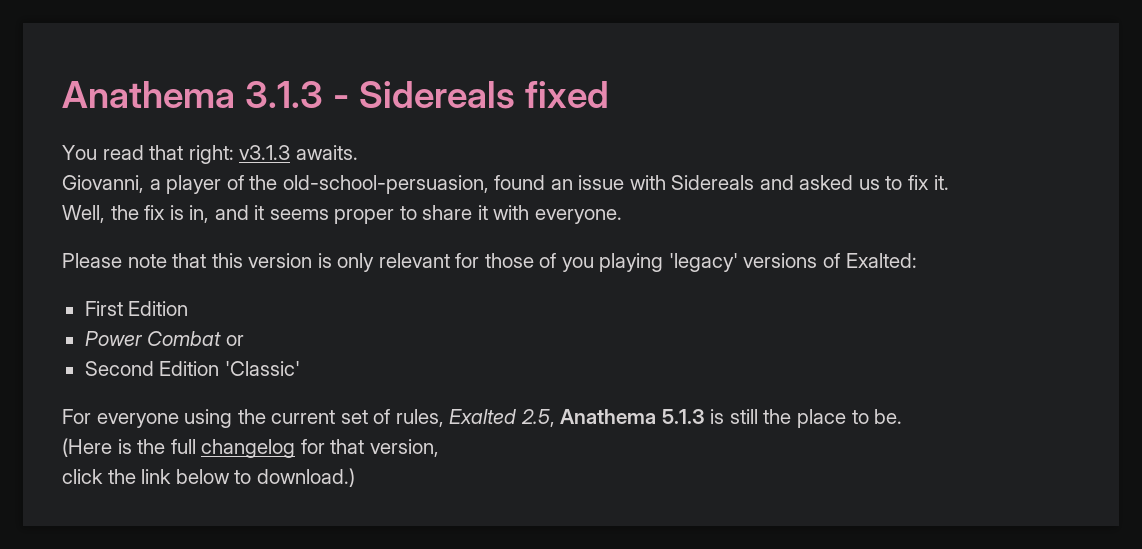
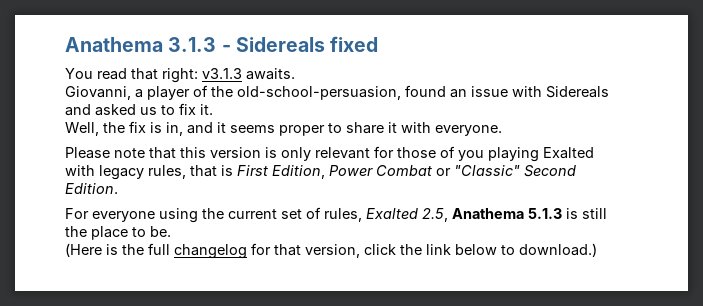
[668,253,917,272] [84,301,189,316] 'legacy' versions of Exalted: // First Edition // -> [543,147,594,159] [65,165,325,180] Exalted with legacy rules, that is First Edition,
[84,361,300,376] // Second Edition 'Classic' -> [454,165,576,177] [65,183,118,194] "Classic" Second Edition.
(439, 448) // -> (360, 251) none

